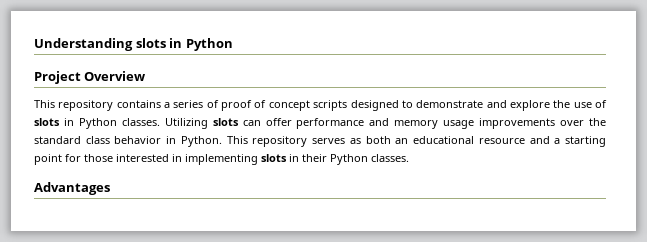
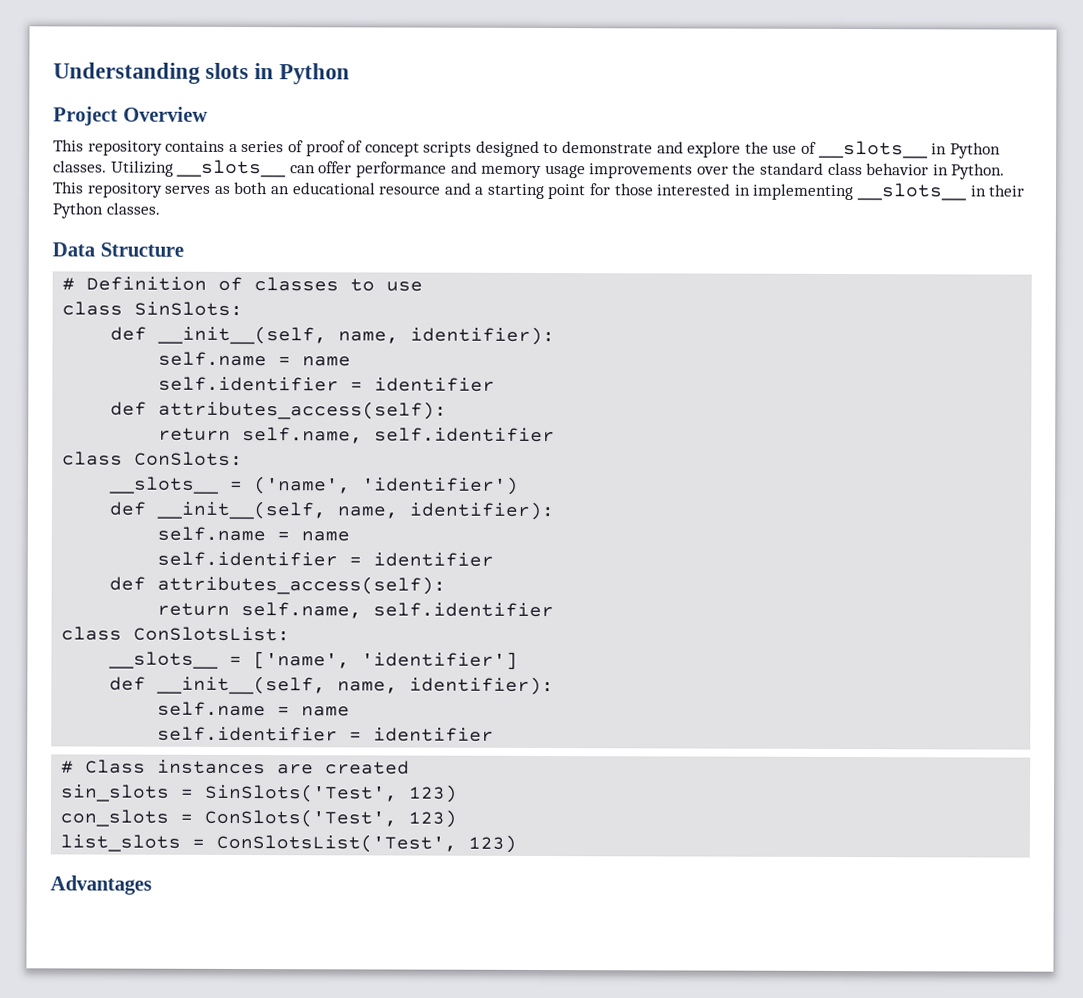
[34,118,60,126] slots -> [817,140,928,159] __slots__
[212,118,239,126] slots -> [176,159,287,178] __slots__
[261,154,287,162] slots -> [856,183,968,201] __slots__
(409, 158) none -> [52,242,184,257] [62,276,424,292] [62,301,244,317] [110,325,556,346] [158,351,352,367] [158,376,496,392] [110,400,448,420] [158,427,556,444] [62,451,244,467] [109,476,520,495] [109,500,555,521] [157,526,351,542] [157,551,495,567] [109,575,447,595] [157,602,555,619] [61,626,291,642] [108,651,519,670] [109,675,555,696] [157,701,351,717] [157,726,495,742] [61,759,411,775] [60,783,459,803] [60,808,458,828] [60,833,518,853] // Data Structure // # Definition of classes to use // class SinSlots: // def __init__(self, name, identifier): // self.name = name // self.identifier = identifier // def attributes_access(self): // return self.name, self.identifier // class ConSlots: // __slots__ = ('name', 'identifier') // def __init__(self, name, identifier): // self.name = name // self.identifier = identifier // def attributes_access(self): // return self.name, self.identifier // class ConSlotsList: // __slots__ = ['name', 'identifier'] // def __init__(self, name, identifier): // self.name = name // self.identifier = identifier // # Class instances are created // sin_slots = SinSlots('Test', 123) // con_slots = ConSlots('Test', 123) // list_slots = ConSlotsList('Test', 123)

